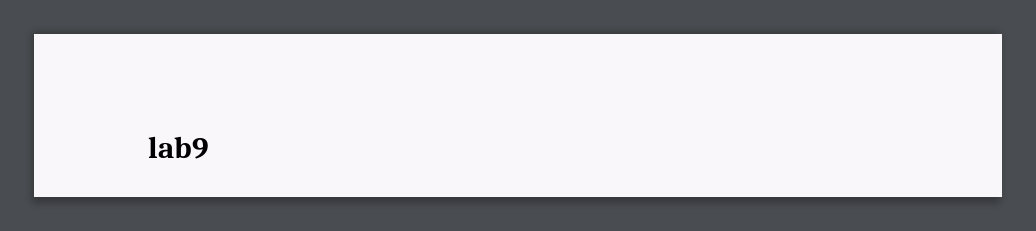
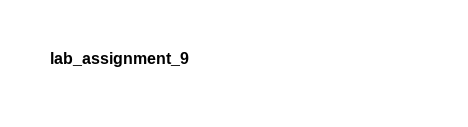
[148,136,209,159] lab9 -> [50,52,189,67] lab_assignment_9

